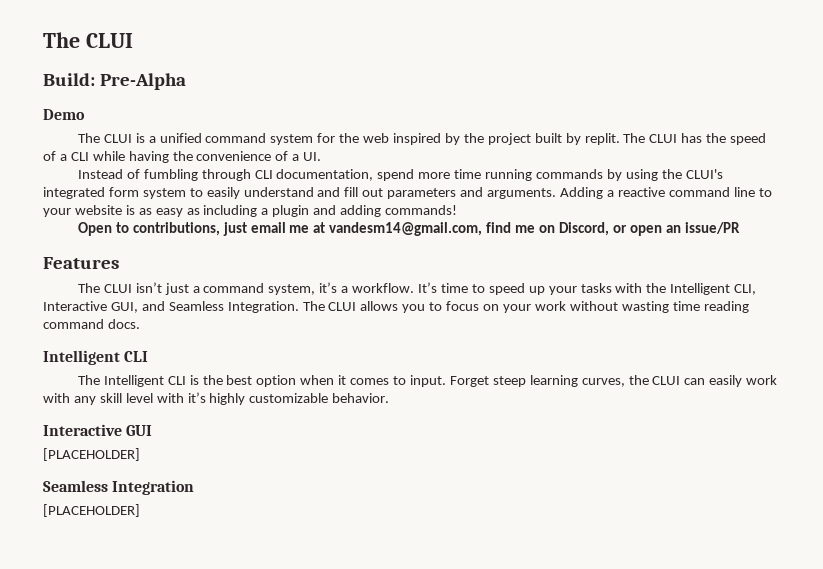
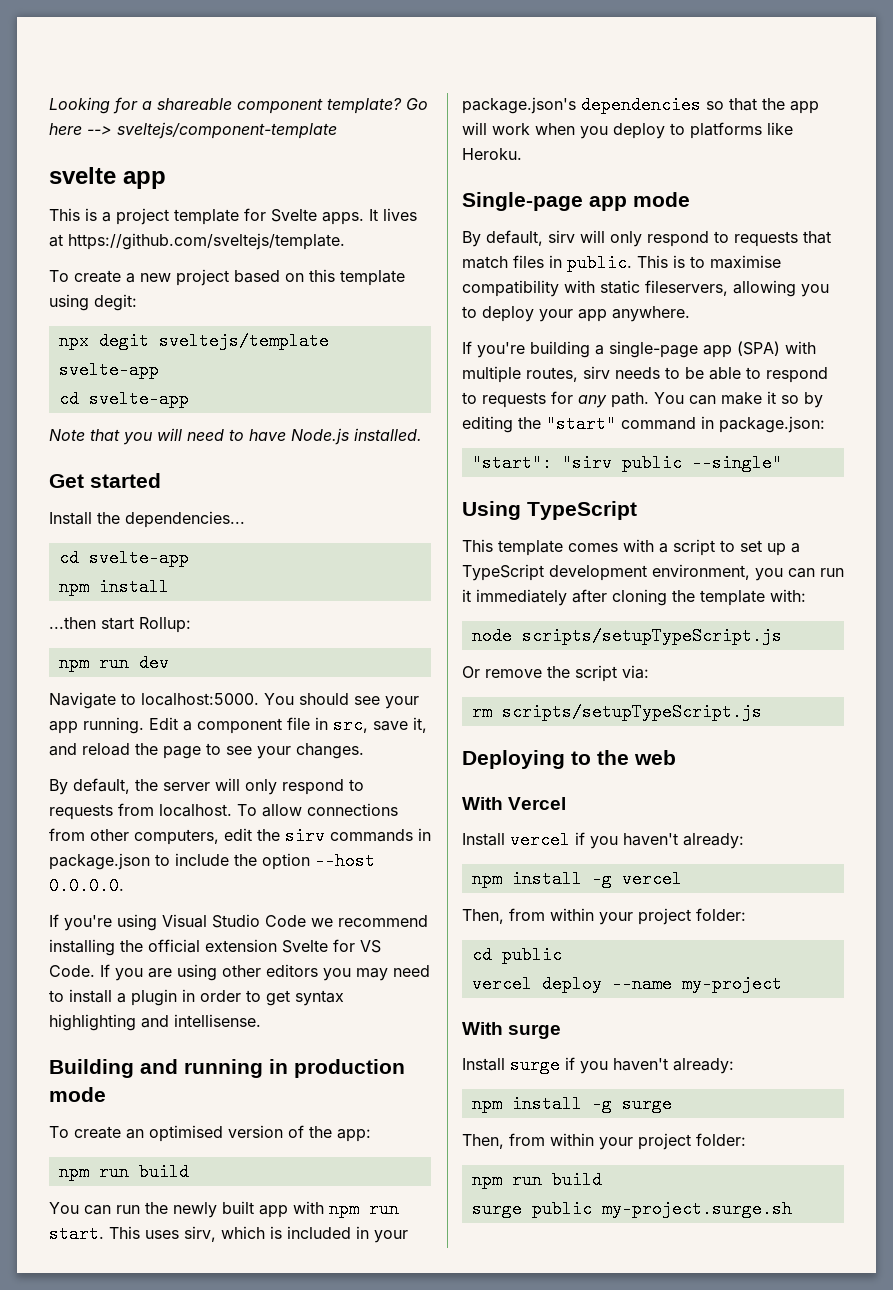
[43,32,133,48] [43,73,186,90] [43,109,85,120] [77,133,767,145] [43,151,322,163] [77,169,723,181] [43,187,772,199] [43,205,458,217] [77,222,740,236] [43,257,119,269] [77,282,757,295] [43,301,749,313] [43,319,140,329] [43,350,149,365] [77,375,778,387] [43,392,390,405] [43,424,153,436] [43,448,140,461] [43,480,195,495] [43,504,140,517] The CLUI // Build: Pre-Alpha // Demo // The CLUI is a unified command system for the web inspired by the project built by replit. The CLUI has the speed of a CLI while having the convenience of a UI. // Instead of fumbling through CLI documentation, spend more time running commands by using the CLUI's integrated form system to easily understand and fill out parameters and arguments. Adding a reactive command line to your website is as easy as including a plugin and adding commands! // Open to contributions, just email me at vandesm14@gmail.com, find me on Discord, or open an issue/PR // Features // The CLUI isn’t just a command system, it’s a workflow. It’s time to speed up your tasks with the Intelligent CLI, Interactive GUI, and Seamless Integration. The CLUI allows you to focus on your work without wasting time reading command docs. // Intelligent CLI // The Intelligent CLI is the best option when it comes to input. Forget steep learning curves, the CLUI can easily work with any skill level with it’s highly customizable behavior. // Interactive GUI // [PLACEHOLDER] // Seamless Integration // [PLACEHOLDER] -> [49,97,428,114] [49,122,337,139] [49,167,166,189] [49,208,417,225] [49,233,345,250] [49,269,405,286] [49,294,137,311] [58,332,329,350] [58,361,159,379] [58,390,189,408] [49,428,422,445] [49,473,161,488] [49,511,245,528] [58,549,189,567] [58,578,169,596] [49,617,191,633] [58,654,169,672] [49,692,419,709] [49,716,427,734] [49,743,364,759] [49,778,364,795] [49,803,398,820] [49,827,431,845] [49,852,375,870] [49,877,124,895] [49,914,428,931] [49,939,381,956] [49,964,430,981] [49,989,344,1006] [49,1014,261,1031] [49,1059,405,1078] [49,1087,106,1102] [49,1125,371,1142] [58,1163,189,1181] [49,1200,399,1218] [49,1225,408,1243] [462,96,819,114] [462,122,793,139] [462,148,522,160] [462,192,690,211] [462,230,831,247] [462,254,781,272] [462,280,829,297] [462,306,690,322] [462,341,816,358] [462,366,828,383] [462,391,823,408] [462,415,825,433] [471,454,782,472] [462,501,637,520] [462,539,800,556] [462,564,844,581] [462,589,806,606] [471,627,782,645] [462,665,649,682] [471,703,762,721] [462,750,676,769] [462,797,567,810] [462,831,744,849] [471,870,682,888] [462,908,746,925] [471,946,562,964] [471,975,782,993] [462,1022,562,1039] [462,1056,734,1074] [471,1095,672,1113] [462,1133,746,1150] [471,1171,602,1189] [471,1200,792,1218] Looking for a shareable component template? Go here --> sveltejs/component-template // svelte app // This is a project template for Svelte apps. It lives at https://github.com/sveltejs/template. // To create a new project based on this template using degit: // npx degit sveltejs/template svelte-app // cd svelte-app // Note that you will need to have Node.js installed. // Get started // Install the dependencies... // cd svelte-app // npm install // ...then start Rollup: // npm run dev // Navigate to localhost:5000. You should see your app running. Edit a component file in src, save it, and reload the page to see your changes. // By default, the server will only respond to requests from localhost. To allow connections from other computers, edit the sirv commands in package.json to include the option --host 0.0.0.0. // If you're using Visual Studio Code we recommend installing the official extension Svelte for VS Code. If you are using other editors you may need to install a plugin in order to get syntax highlighting and intellisense. // Building and running in production mode // To create an optimised version of the app: // npm run build // You can run the newly built app with npm run start. This uses sirv, which is included in your package.json's dependencies so that the app will work when you deploy to platforms like Heroku. // Single-page app mode // By default, sirv will only respond to requests that match files in public. This is to maximise compatibility with static fileservers, allowing you to deploy your app anywhere. // If you're building a single-page app (SPA) with multiple routes, sirv needs to be able to respond to requests for any path. You can make it so by editing the "start" command in package.json: // "start": "sirv public --single" // Using TypeScript // This template comes with a script to set up a TypeScript development environment, you can run it immediately after cloning the template with: // node scripts/setupTypeScript.js // Or remove the script via: // rm scripts/setupTypeScript.js // Deploying to the web // With Vercel // Install vercel if you haven't already: // npm install -g vercel // Then, from within your project folder: // cd public // vercel deploy --name my-project // With surge // Install surge if you haven't already: // npm install -g surge // Then, from within your project folder: // npm run build // surge public my-project.surge.sh

